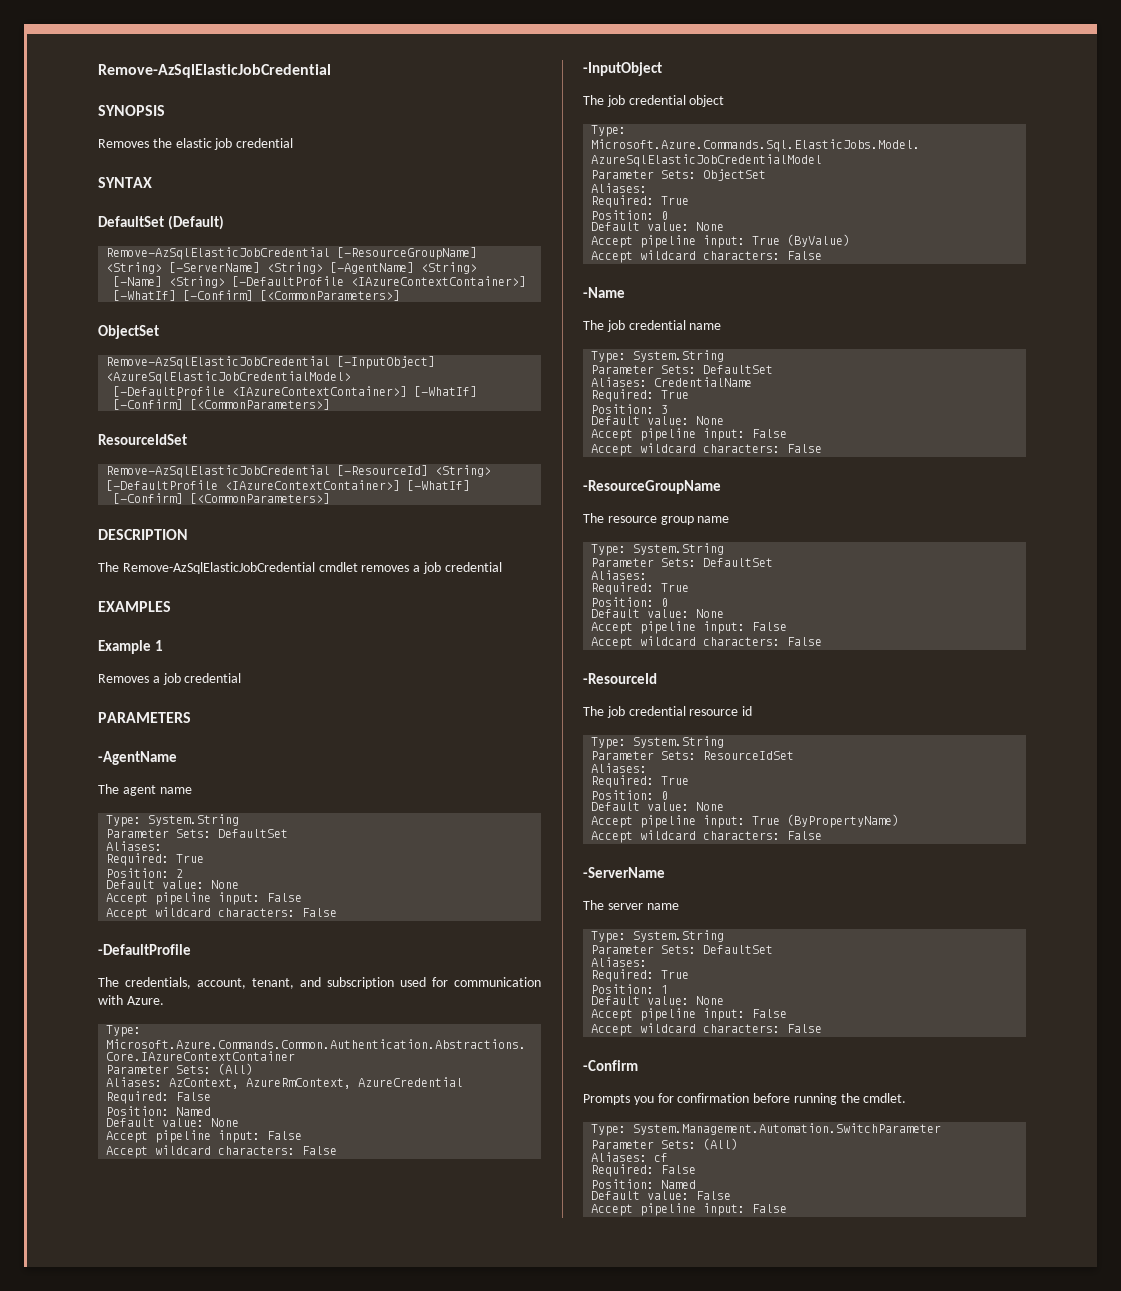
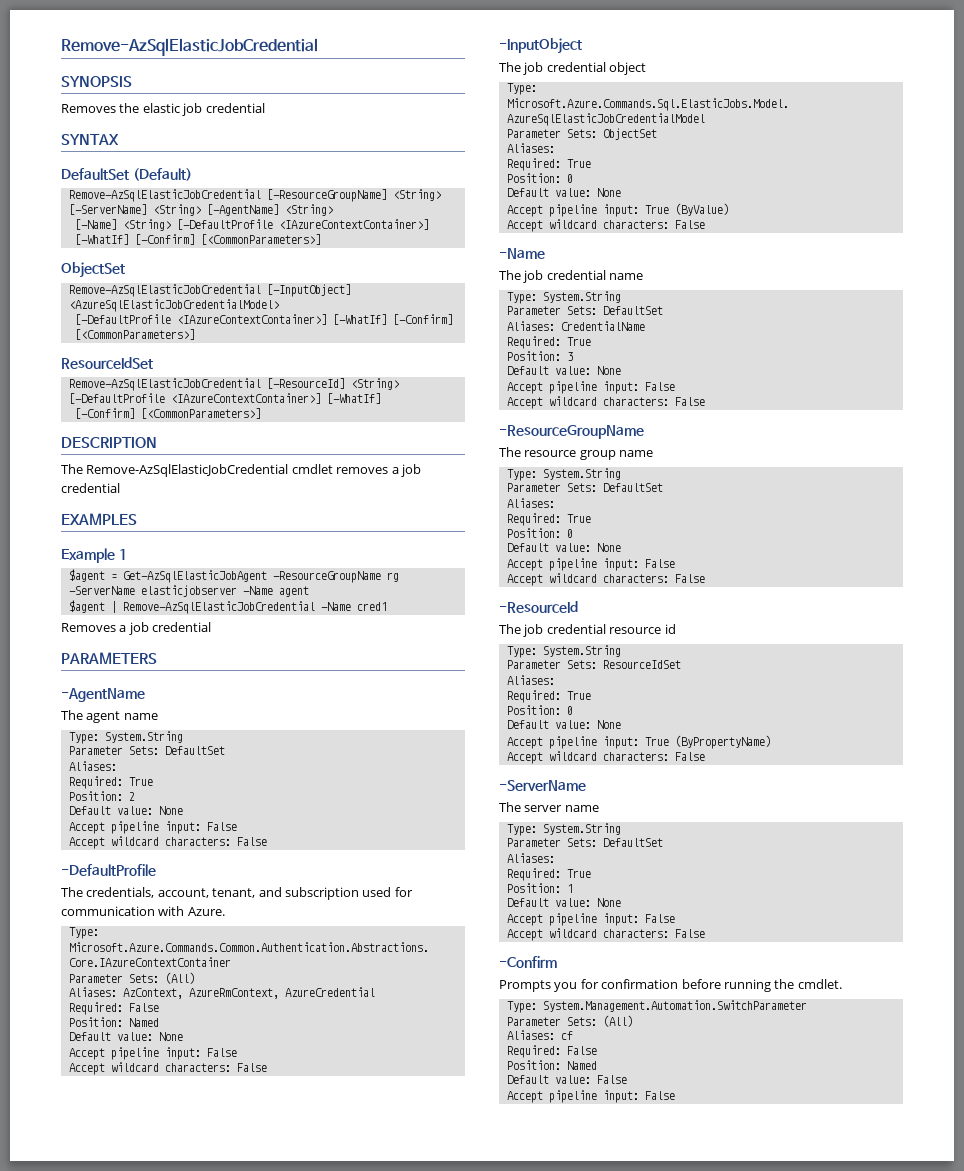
(163, 645) none -> [68,569,399,583] [68,585,309,597] [68,600,387,614] // $agent = Get-AzSqlElasticJobAgent -ResourceGroupName rg -ServerName elasticjobserver -Name agent // $agent | Remove-AzSqlElasticJobCredential -Name cred1

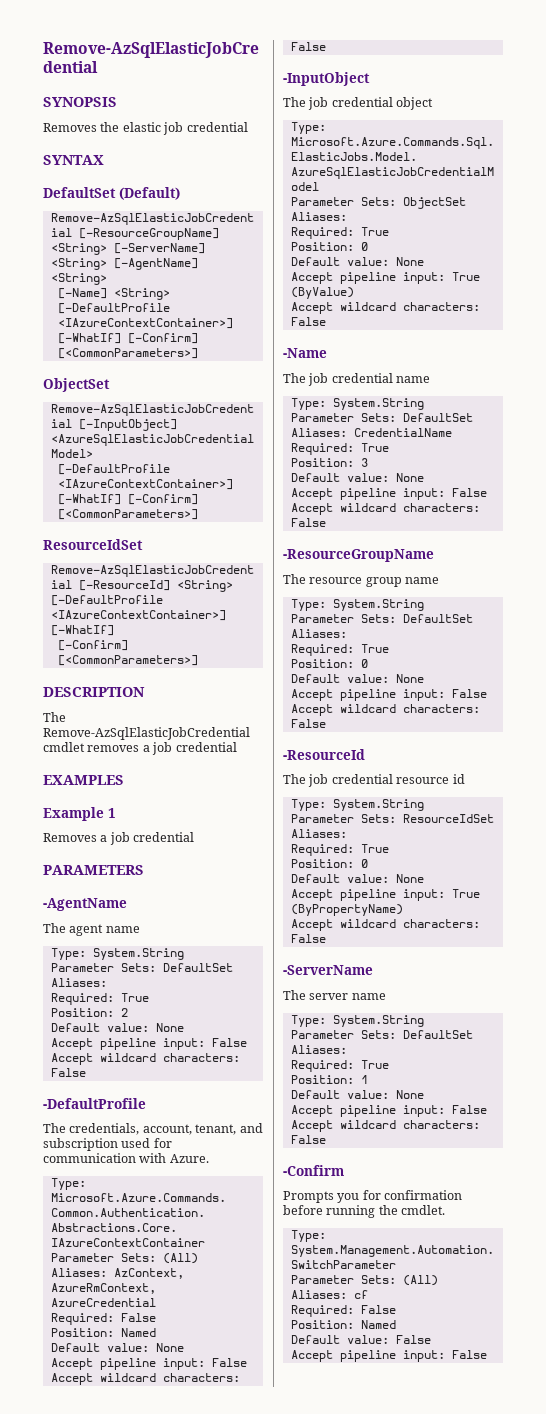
[68,569,399,583] [68,585,309,597] [68,600,387,614] // $agent = Get-AzSqlElasticJobAgent -ResourceGroupName rg -ServerName elasticjobserver -Name agent // $agent | Remove-AzSqlElasticJobCredential -Name cred1 -> (116, 813) none

